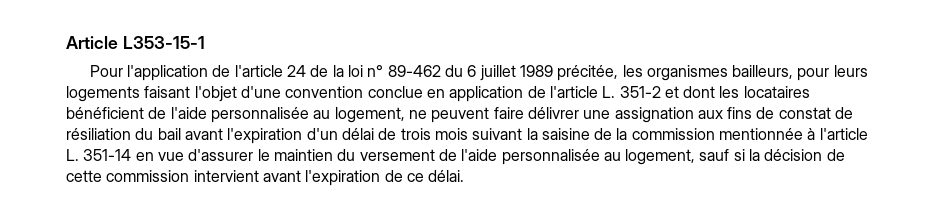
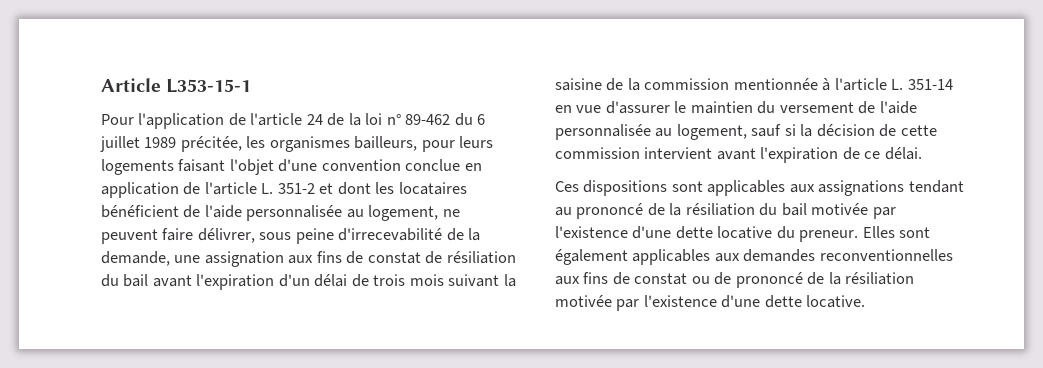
[527,107,579,119] délivrer -> [197,228,481,244] [101,251,170,266] délivrer, sous peine d'irrecevabilité de la demande,
(465, 176) none -> [555,180,964,196] [555,203,896,219] [555,226,931,242] [555,249,953,265] [555,272,915,288] [555,295,866,311] // Ces dispositions sont applicables aux assignations tendant au prononcé de la résiliation du bail motivée par l'existence d'une dette locative du preneur. Elles sont également applicables aux demandes reconventionnelles aux fins de constat ou de prononcé de la résiliation motivée par l'existence d'une dette locative.

